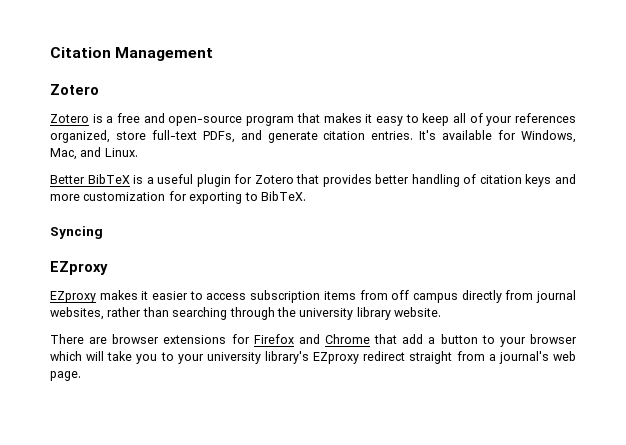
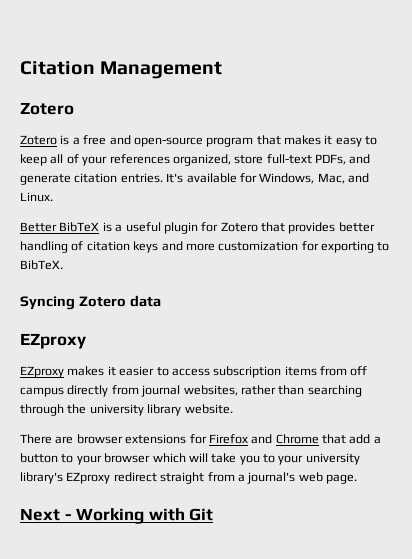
(103, 232) none -> [78,295,161,307] Zotero data
(81, 376) none -> [20,508,214,524] // Next - Working with Git

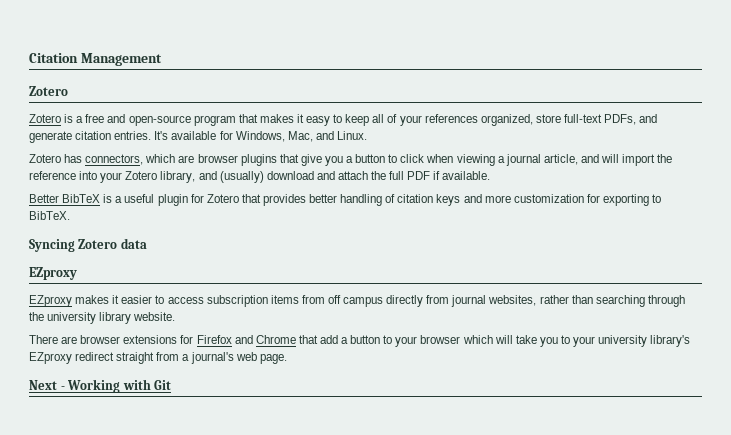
(53, 197) none -> [29,154,673,166] [29,171,491,183] // Zotero has connectors, which are browser plugins that give you a button to click when viewing a journal article, and will import the reference into your Zotero library, and (usually) download and attach the full PDF if available.

